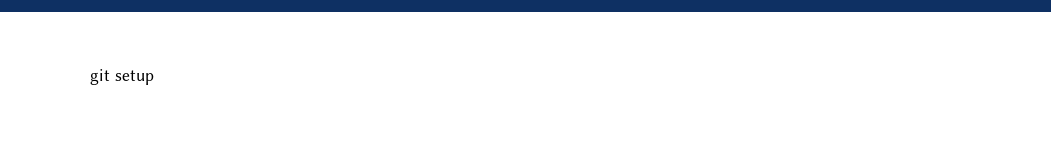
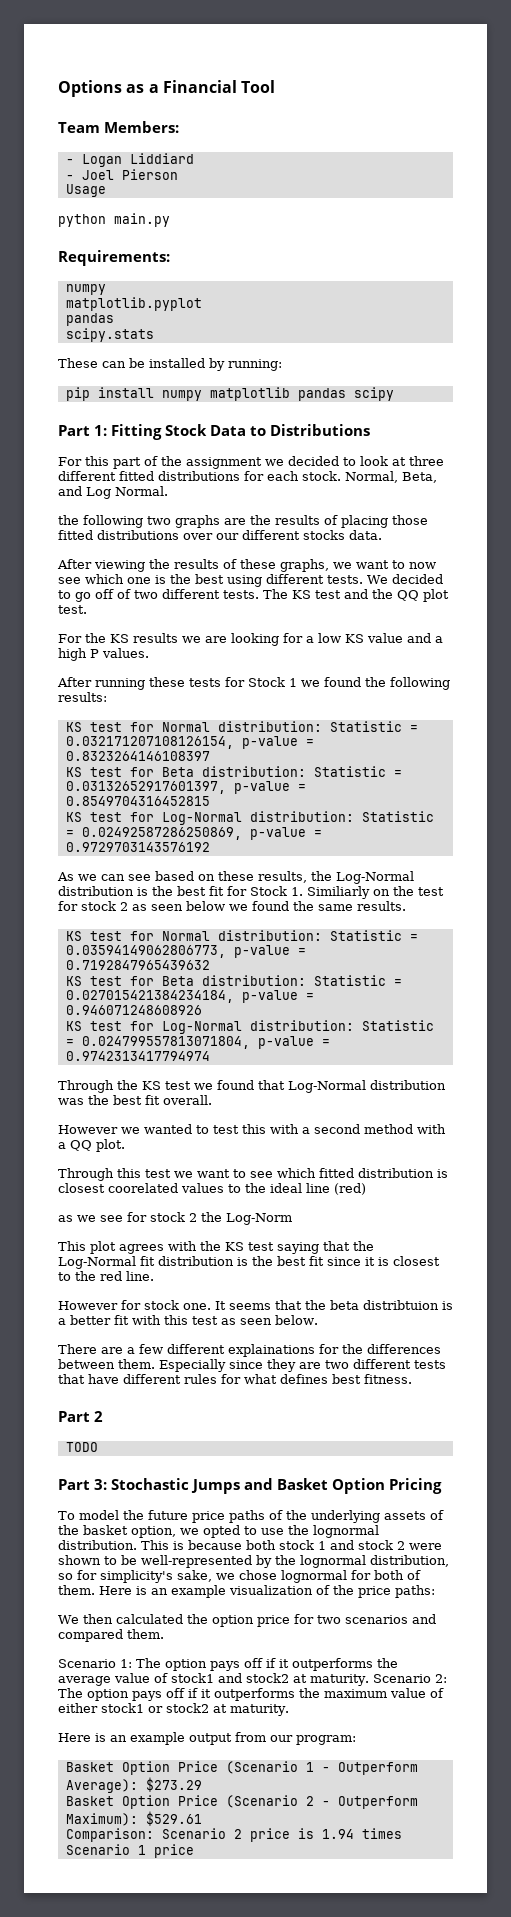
[90,69,154,85] git setup -> [58,80,276,97] [58,121,180,133] [65,153,194,167] [65,169,178,180] [65,184,106,197] [58,213,170,227] [58,250,170,266] [65,284,106,295] [65,297,202,311] [65,313,114,326] [65,328,154,342] [58,358,282,371] [65,387,394,401] [58,424,371,440] [58,456,444,469] [58,471,437,483] [58,486,168,499] [58,515,428,528] [58,530,382,540] [57,559,436,572] [58,574,443,587] [58,589,449,602] [58,605,87,614] [58,633,443,646] [58,648,149,661] [57,677,450,690] [58,692,107,702] [65,721,418,732] [65,736,314,749] [65,751,210,761] [65,766,402,777] [65,781,306,794] [65,796,210,806] [65,811,434,825] [65,827,322,840] [65,842,210,852] [57,871,414,884] [58,886,444,899] [58,901,406,911] [65,930,418,941] [65,945,306,958] [65,960,210,970] [65,975,402,986] [65,990,314,1003] [65,1005,202,1015] [65,1020,434,1034] [65,1036,330,1049] [65,1051,210,1061] [58,1080,446,1093] [58,1095,212,1105] [58,1124,446,1134] [58,1139,125,1152] [58,1168,448,1181] [58,1183,366,1195] [58,1212,292,1225] [58,1241,374,1254] [58,1256,440,1269] [58,1271,154,1281] [58,1300,453,1310] [58,1315,318,1325] [58,1344,441,1357] [58,1359,446,1372] [58,1374,412,1384] [58,1411,104,1422] [65,1442,98,1452] [58,1478,443,1494] [58,1510,444,1523] [58,1525,379,1538] [58,1540,442,1550] [58,1555,449,1568] [58,1570,421,1583] [58,1585,435,1598] [58,1614,436,1627] [58,1629,164,1642] [58,1658,398,1671] [58,1673,447,1686] [58,1688,444,1701] [58,1703,289,1716] [58,1732,356,1745] [65,1761,418,1775] [65,1777,202,1793] [65,1795,418,1809] [65,1811,202,1826] [65,1828,402,1842] [65,1844,194,1858] Options as a Financial Tool // Team Members: // - Logan Liddiard // - Joel Pierson // Usage // python main.py // Requirements: // numpy // matplotlib.pyplot // pandas // scipy.stats // These can be installed by running: // pip install numpy matplotlib pandas scipy // Part 1: Fitting Stock Data to Distributions // For this part of the assignment we decided to look at three different fitted distributions for each stock. Normal, Beta, and Log Normal. // the following two graphs are the results of placing those fitted distributions over our different stocks data. // After viewing the results of these graphs, we want to now see which one is the best using different tests. We decided to go off of two different tests. The KS test and the QQ plot test. // For the KS results we are looking for a low KS value and a high P values. // After running these tests for Stock 1 we found the following results: // KS test for Normal distribution: Statistic = 0.032171207108126154, p-value = 0.8323264146108397 // KS test for Beta distribution: Statistic = 0.03132652917601397, p-value = 0.8549704316452815 // KS test for Log-Normal distribution: Statistic = 0.02492587286250869, p-value = 0.9729703143576192 // As we can see based on these results, the Log-Normal distribution is the best fit for Stock 1. Similiarly on the test for stock 2 as seen below we found the same results. // KS test for Normal distribution: Statistic = 0.03594149062806773, p-value = 0.7192847965439632 // KS test for Beta distribution: Statistic = 0.027015421384234184, p-value = 0.946071248608926 // KS test for Log-Normal distribution: Statistic = 0.024799557813071804, p-value = 0.9742313417794974 // Through the KS test we found that Log-Normal distribution was the best fit overall. // However we wanted to test this with a second method with a QQ plot. // Through this test we want to see which fitted distribution is closest coorelated values to the ideal line (red) // as we see for stock 2 the Log-Norm // This plot agrees with the KS test saying that the Log-Normal fit distribution is the best fit since it is closest to the red line. // However for stock one. It seems that the beta distribtuion is a better fit with this test as seen below. // There are a few different explainations for the differences between them. Especially since they are two different tests that have different rules for what defines best fitness. // Part 2 // TODO // Part 3: Stochastic Jumps and Basket Option Pricing // To model the future price paths of the underlying assets of the basket option, we opted to use the lognormal distribution. This is because both stock 1 and stock 2 were shown to be well-represented by the lognormal distribution, so for simplicity's sake, we chose lognormal for both of them. Here is an example visualization of the price paths: // We then calculated the option price for two scenarios and compared them. // Scenario 1: The option pays off if it outperforms the average value of stock1 and stock2 at maturity. Scenario 2: The option pays off if it outperforms the maximum value of either stock1 or stock2 at maturity. // Here is an example output from our program: // Basket Option Price (Scenario 1 - Outperform Average): $273.29 // Basket Option Price (Scenario 2 - Outperform Maximum): $529.61 // Comparison: Scenario 2 price is 1.94 times Scenario 1 price

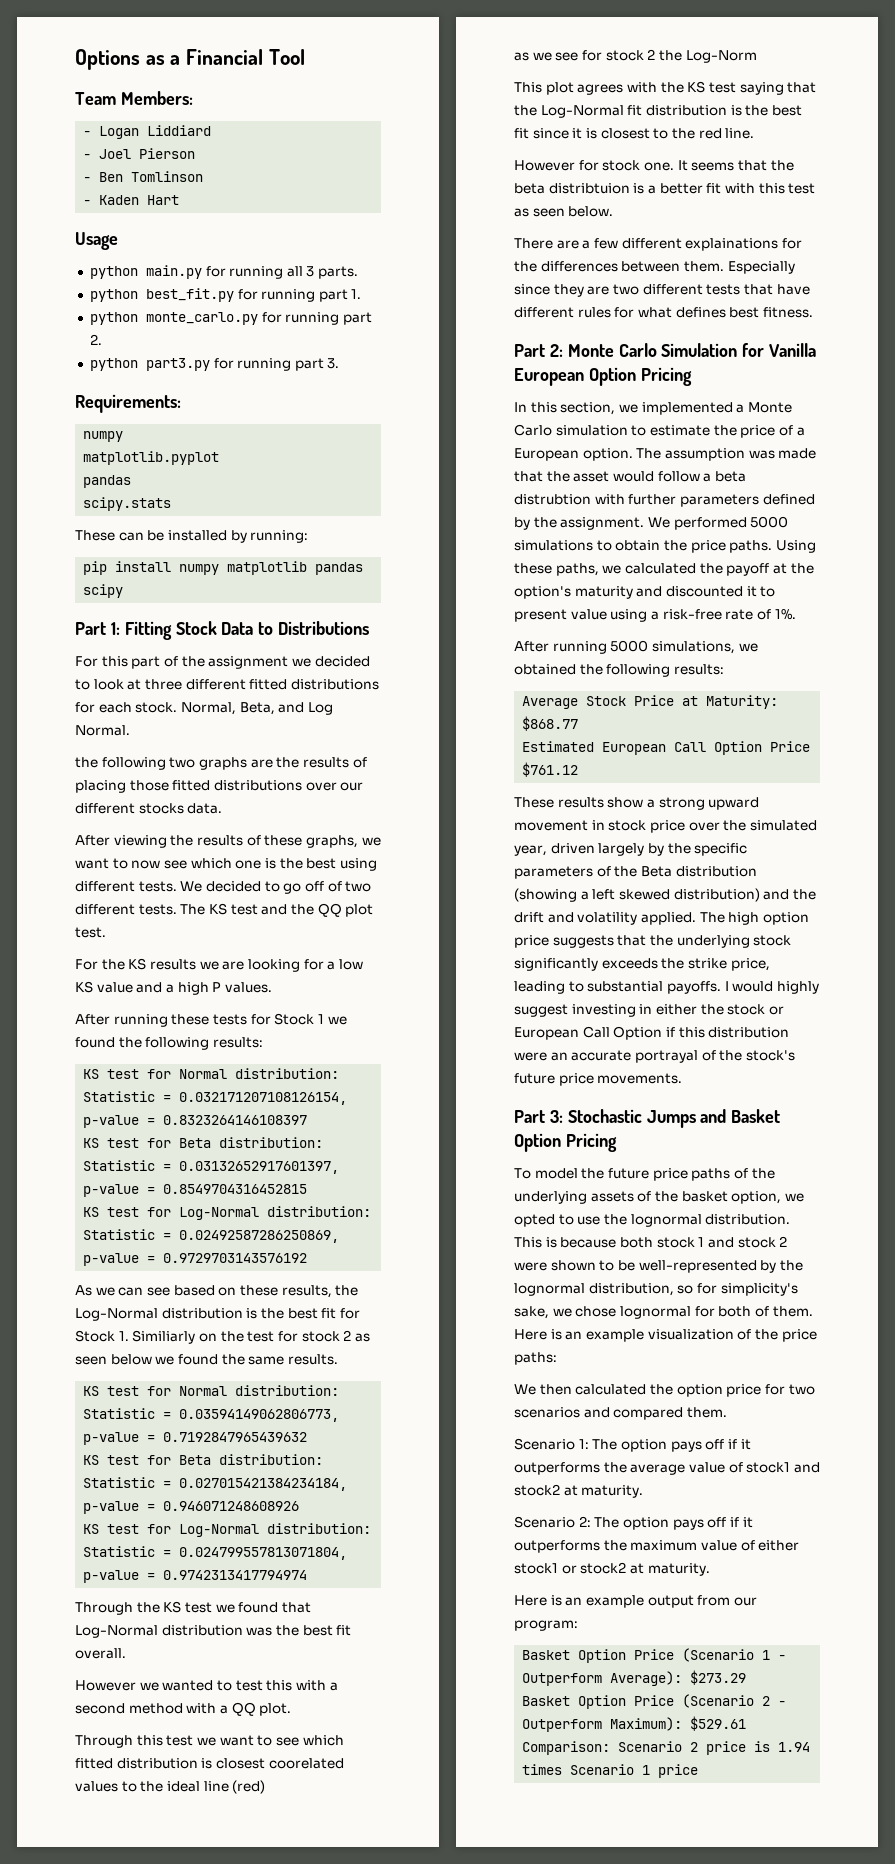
[65,184,106,197] [58,213,170,227] Usage // python main.py -> [83,171,204,182] [83,195,180,205] [75,232,118,250] [89,265,359,279] [89,288,362,302] [89,312,372,325] [89,334,102,345] [89,358,340,371] - Ben Tomlinson // - Kaden Hart // Usage // python main.py for running all 3 parts. // python best_fit.py for running part 1. // python monte_carlo.py for running part 2. // python part3.py for running part 3.
[94,1411,104,1422] [65,1442,98,1452] 2 // TODO -> [549,343,817,357] [514,367,692,386] [514,402,792,415] [514,424,805,438] [514,448,817,461] [514,471,746,482] [514,494,815,507] [514,516,789,530] [514,540,816,553] [514,563,814,576] [514,586,776,599] [514,609,796,622] [514,640,758,654] [514,664,724,677] [522,695,779,709] [522,716,579,731] [522,741,811,755] [522,762,579,777] [514,797,760,810] [514,820,817,833] [514,843,748,856] [514,866,757,879] [514,888,816,902] [514,912,809,925] [514,935,792,948] [514,958,770,971] [514,981,819,994] [514,1004,784,1017] [514,1026,790,1040] [514,1050,795,1063] [514,1073,683,1086] 2: Monte Carlo Simulation for Vanilla European Option Pricing // In this section, we implemented a Monte Carlo simulation to estimate the price of a European option. The assumption was made that the asset would follow a beta distrubtion with further parameters defined by the assignment. We performed 5000 simulations to obtain the price paths. Using these paths, we calculated the payoff at the option's maturity and discounted it to present value using a risk-free rate of 1%. // After running 5000 simulations, we obtained the following results: // Average Stock Price at Maturity: $868.77 // Estimated European Call Option Price $761.12 // These results show a strong upward movement in stock price over the simulated year, driven largely by the specific parameters of the Beta distribution (showing a left skewed distribution) and the drift and volatility applied. The high option price suggests that the underlying stock significantly exceeds the strike price, leading to substantial payoffs. I would highly suggest investing in either the stock or European Call Option if this distribution were an accurate portrayal of the stock's future price movements.
(369, 1680) none -> (644, 1491) //

